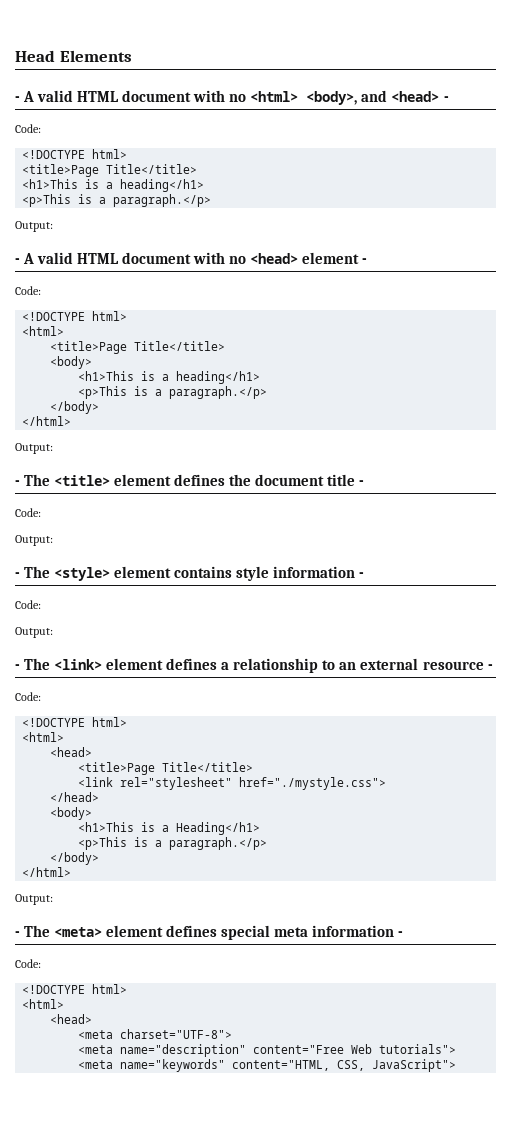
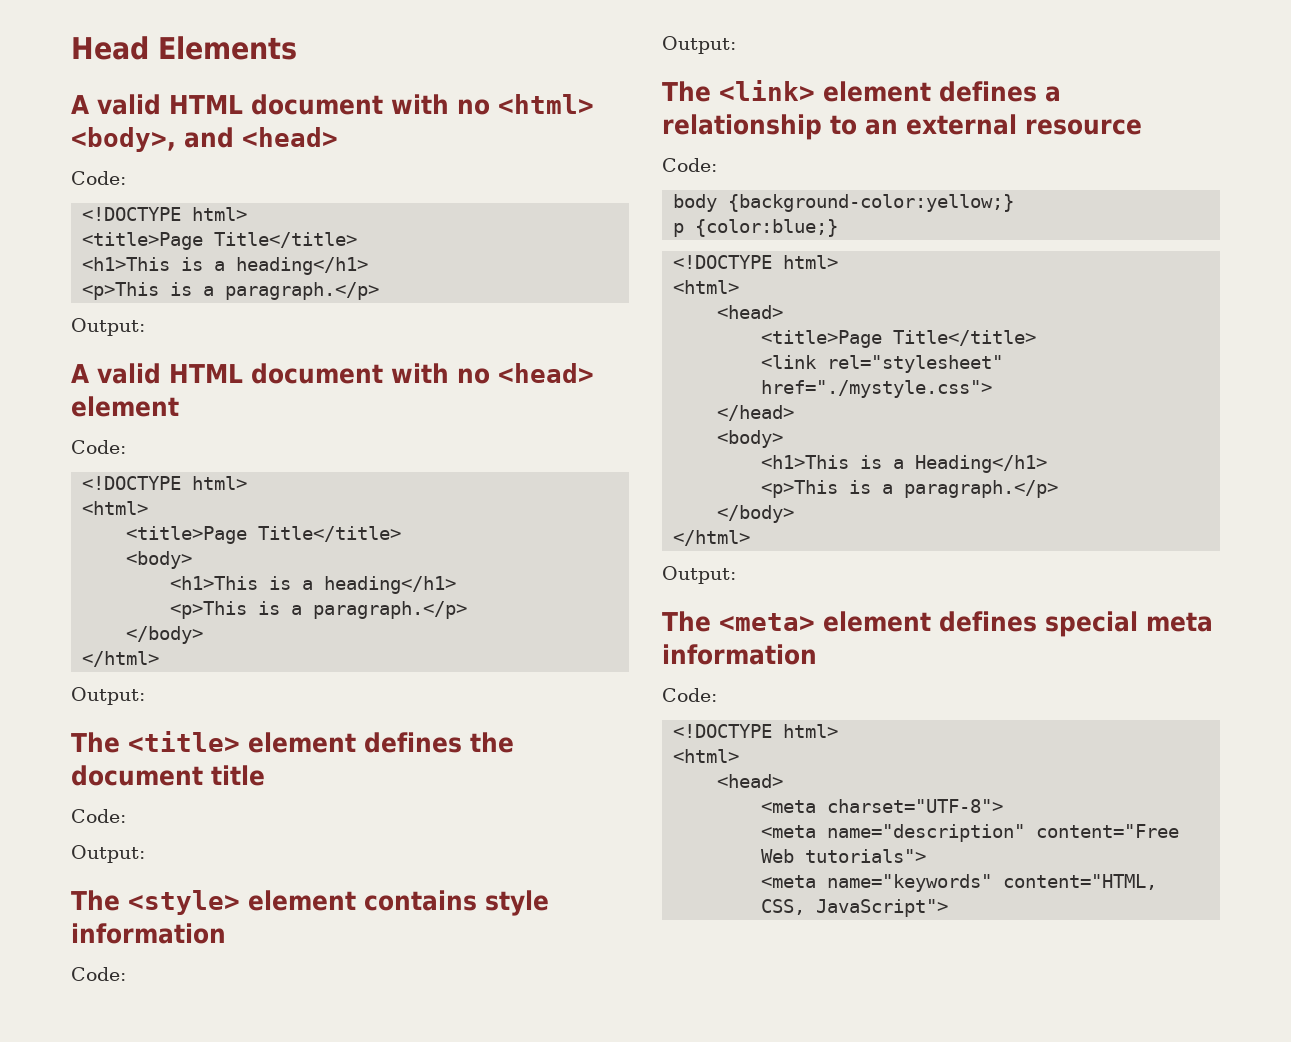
[15,96,20,102] - -> (297, 48) none
[443,96,449,102] - -> (338, 137) none
[15,258,20,264] - -> (145, 327) none
[362,258,368,264] - -> (179, 406) none
[15,480,20,486] - -> (145, 696) none
[359,480,365,486] [15,508,41,517] [15,535,53,546] [15,572,20,578] - // Code: // Output: // - -> [71,809,126,823] [71,845,145,863] // Code: // Output: //
[359,572,365,578] [15,600,41,609] [15,627,53,638] [15,664,20,670] - // Code: // Output: // - -> [71,967,126,981] [662,36,736,54] // Code: // Output: //
[487,664,493,670] [15,692,41,701] - // Code: -> [662,158,717,172] [673,194,1015,212] [673,219,839,237] // Code: // body {background-color:yellow;} // p {color:blue;}
[15,931,20,937] - -> (736, 575) none
[398,931,404,937] - -> (817, 654) none

